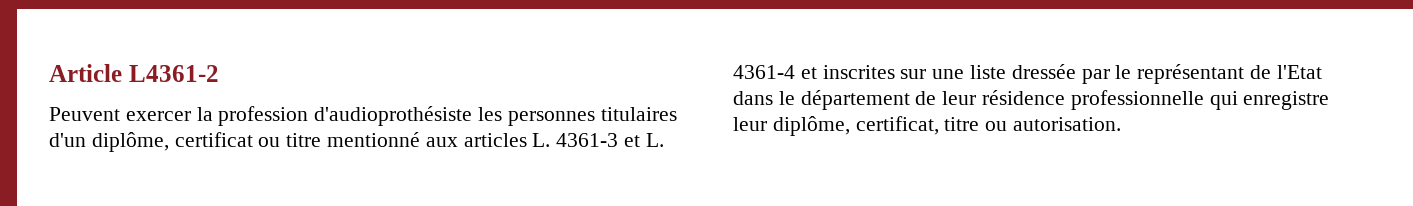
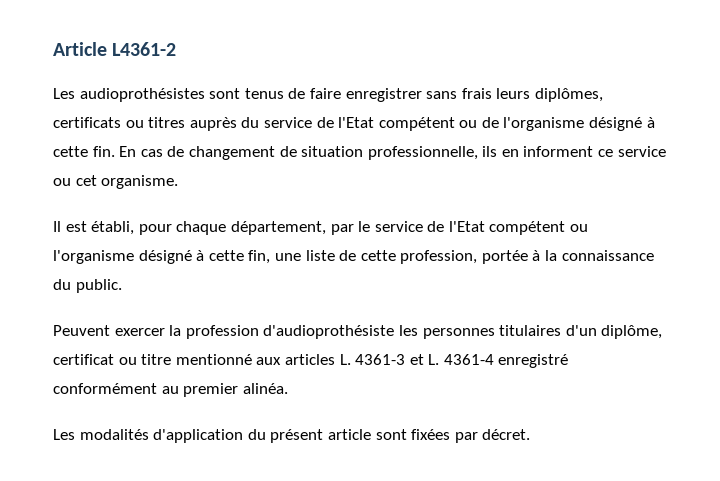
(219, 73) none -> [53,88,603,102] [53,117,655,131] [53,146,666,160] [53,175,179,189] [53,221,589,235] [53,250,654,264] [53,279,122,293] // Les audioprothésistes sont tenus de faire enregistrer sans frais leurs diplômes, certificats ou titres auprès du service de l'Etat compétent ou de l'organisme désigné à cette fin. En cas de changement de situation professionnelle, ils en informent ce service ou cet organisme. // Il est établi, pour chaque département, par le service de l'Etat compétent ou l'organisme désigné à cette fin, une liste de cette profession, portée à la connaissance du public.
[800,64,1322,84] [733,90,1330,110] [733,116,1122,136] et inscrites sur une liste dressée par le représentant de l'Etat dans le département de leur résidence professionnelle qui enregistre leur diplôme, certificat, titre ou autorisation. -> [498,354,569,368] [53,383,288,397] [53,429,531,443] enregistré conformément au premier alinéa. // Les modalités d'application du présent article sont fixées par décret.

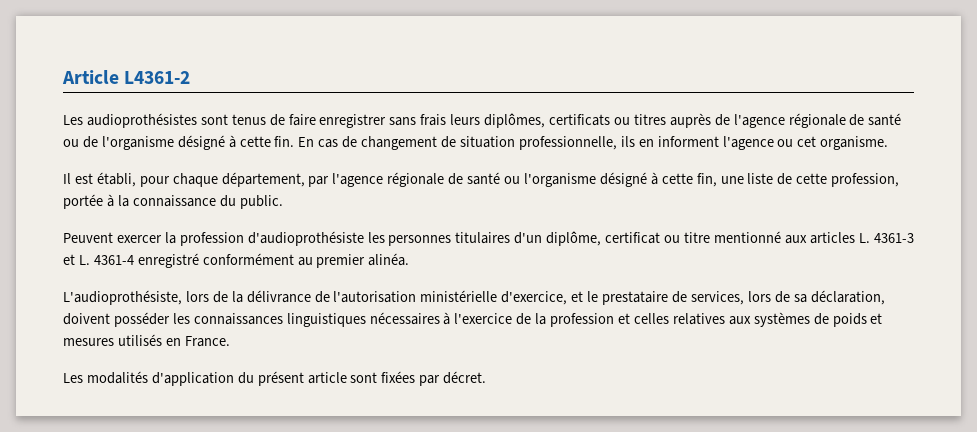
[241,117,455,131] du service de l'Etat compétent -> [714,113,902,128] de l'agence régionale de santé
[598,146,666,157] ce service -> [722,136,774,150] l'agence
[358,221,566,235] le service de l'Etat compétent -> [332,172,501,187] l'agence régionale de santé
(288, 388) none -> [63,290,885,305] [63,312,883,327] [63,334,230,347] // L'audioprothésiste, lors de la délivrance de l'autorisation ministérielle d'exercice, et le prestataire de services, lors de sa déclaration, doivent posséder les connaissances linguistiques nécessaires à l'exercice de la profession et celles relatives aux systèmes de poids et mesures utilisés en France.

